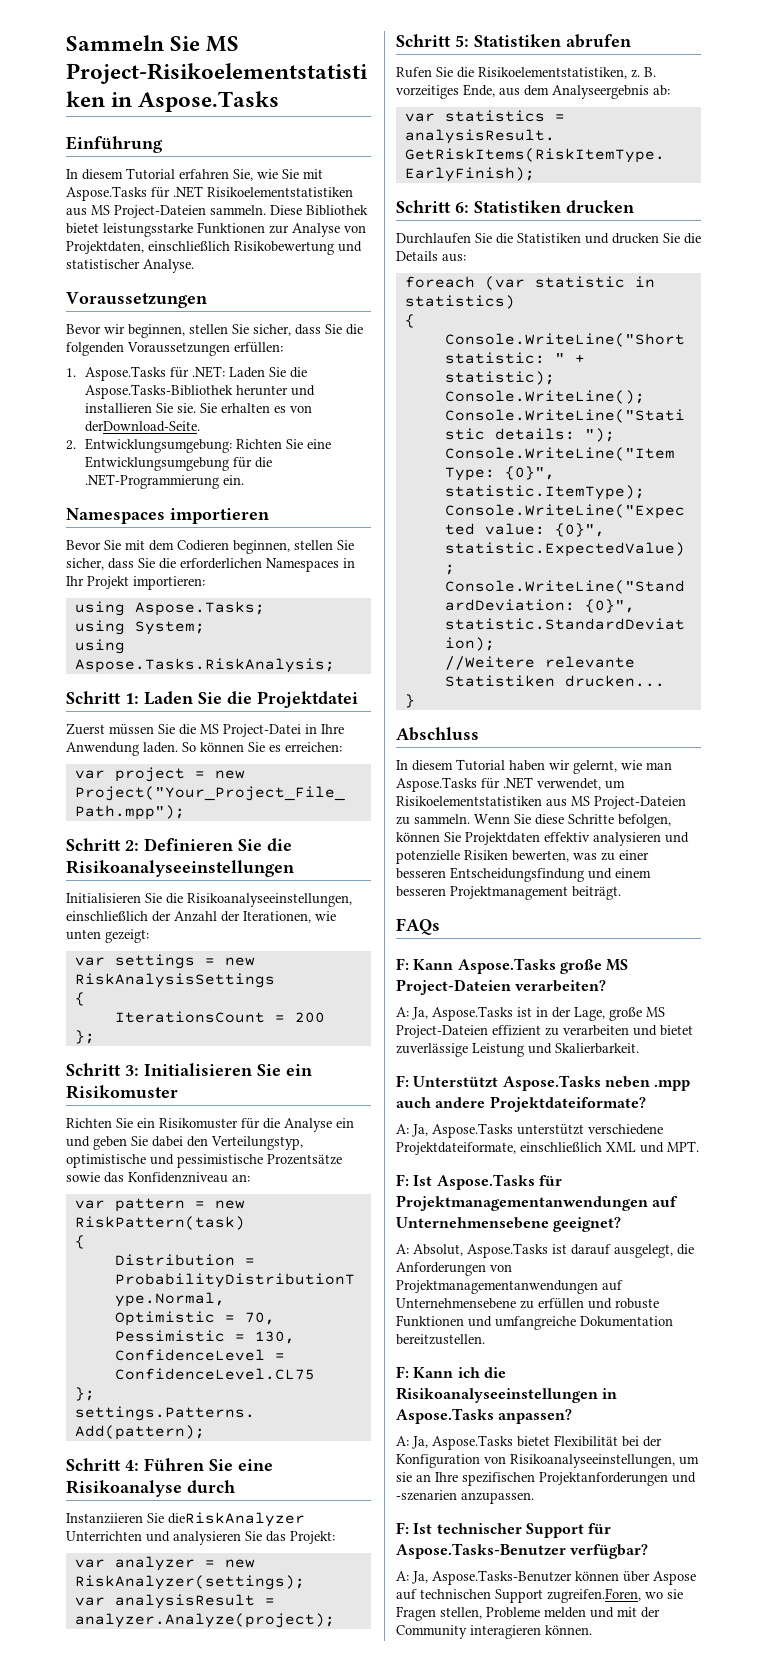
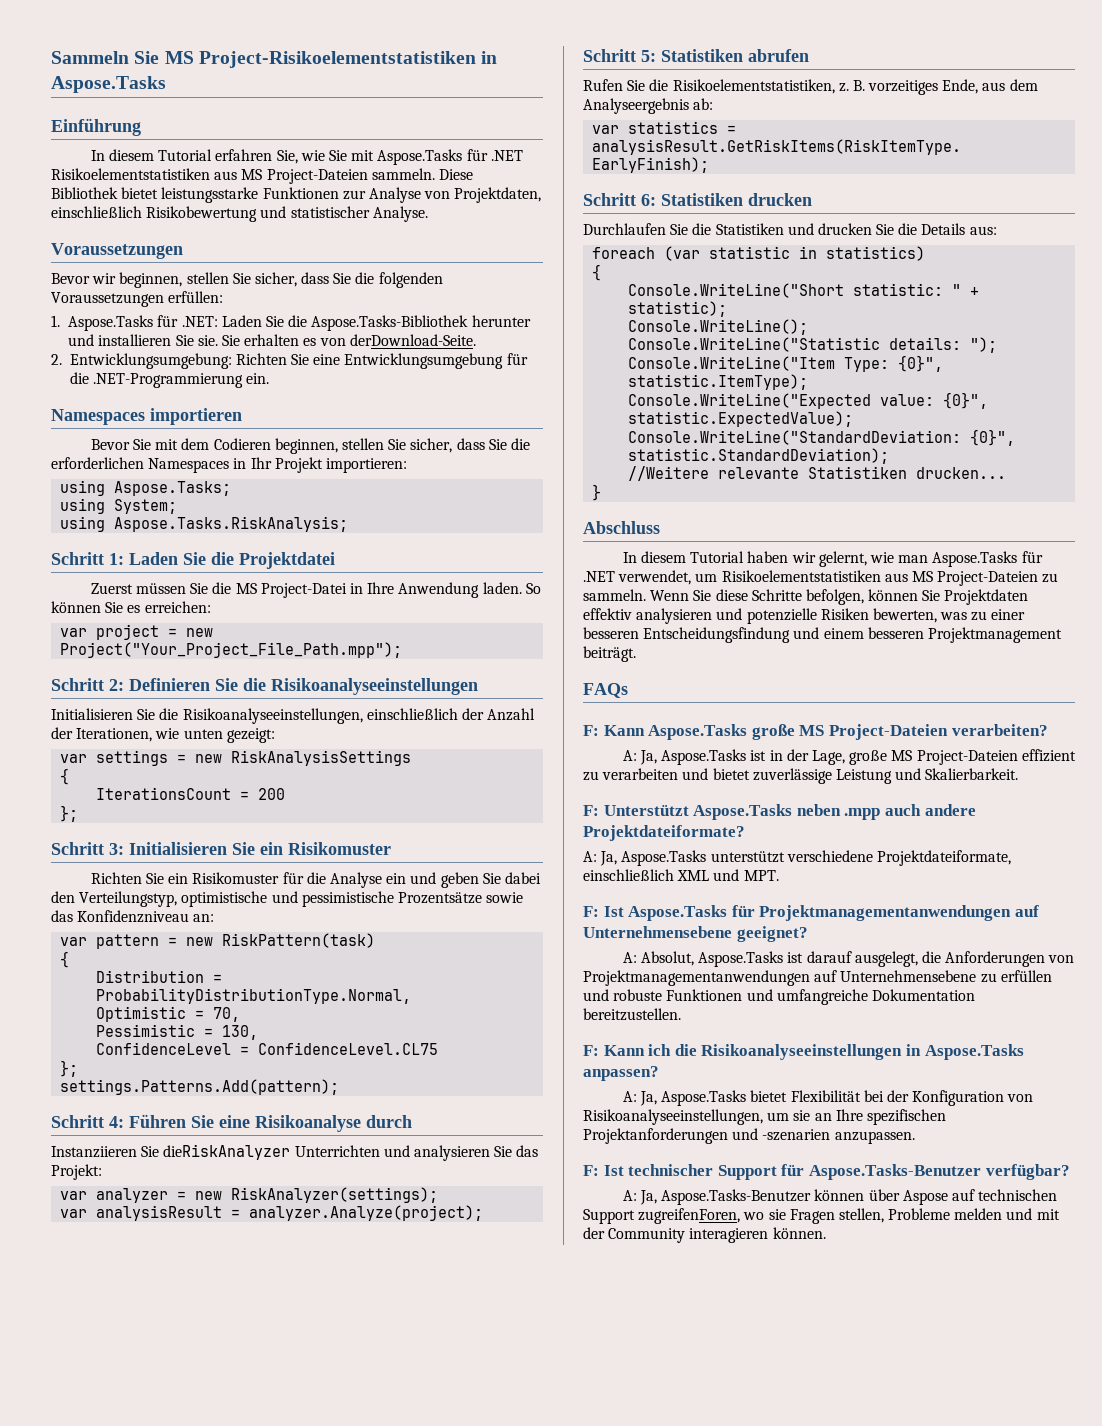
[547,1588,641,1603] zugreifen.Foren, -> [638,1208,741,1224] zugreifenForen,

